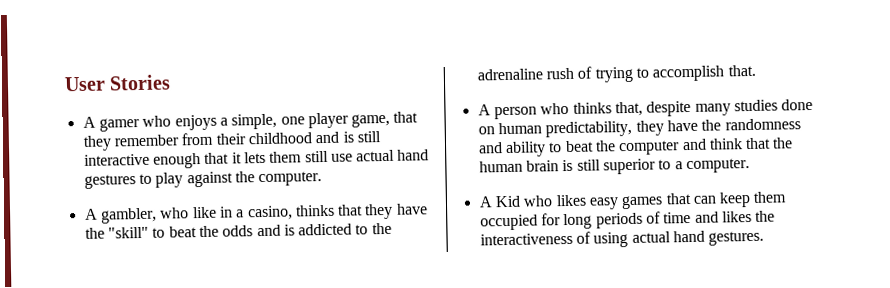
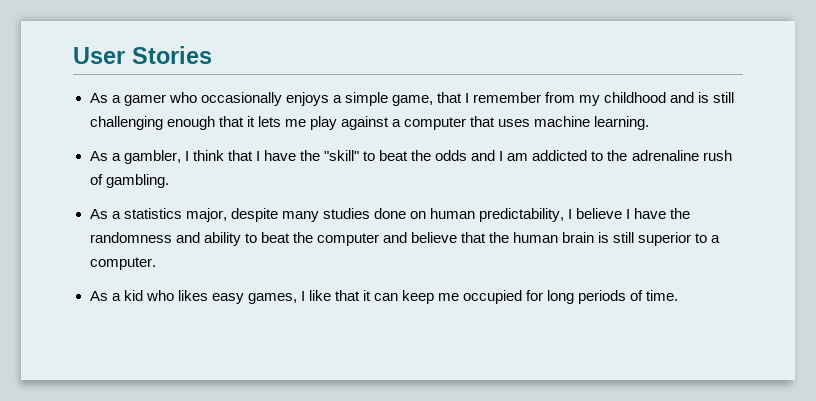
[82,116,96,128] A -> [89,93,121,103] As a
(172, 121) none -> [200,92,282,106] occasionally
[231,112,349,130] simple, one player -> [344,92,388,106] simple
[82,135,112,151] they -> [465,93,470,103] I
[215,133,246,145] their -> [579,95,601,106] my
[83,153,150,166] interactive -> [89,116,163,130] challenging
[269,149,430,163] [83,171,323,189] [84,203,394,224] them still use actual hand gestures to play against the computer. // A gambler, who like in a casino, thinks that they -> [284,116,650,130] [89,150,260,164] me play against a computer that uses machine learning. // As a gambler, I think that I
[283,224,295,236] is -> [499,151,529,161] I am
[594,64,756,83] [477,101,643,120] trying to accomplish that. // A person who thinks that, -> [105,174,169,188] [89,208,227,222] gambling. // As a statistics major,
[635,120,664,136] they -> [568,208,631,219] I believe I
[708,138,743,150] think -> [410,232,457,243] believe
[478,192,692,210] A Kid who likes easy games that -> [89,290,372,304] As a kid who likes easy games, I like that it
[753,191,788,203] them -> [438,293,460,301] me
[663,210,776,224] [479,230,765,248] time and likes the interactiveness of using actual hand gestures. -> [646,290,679,301] time.

